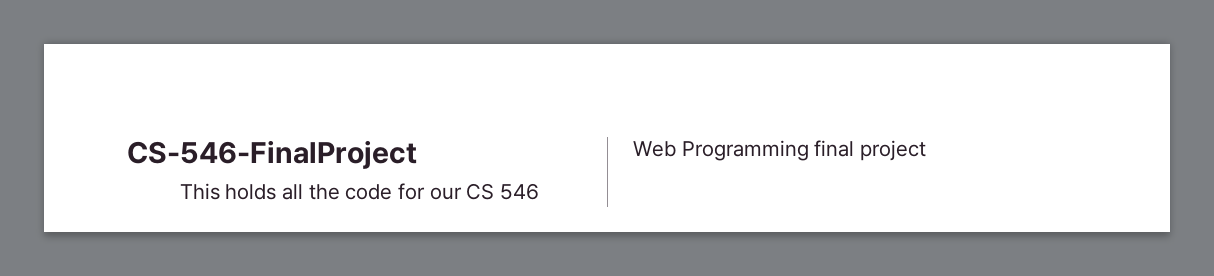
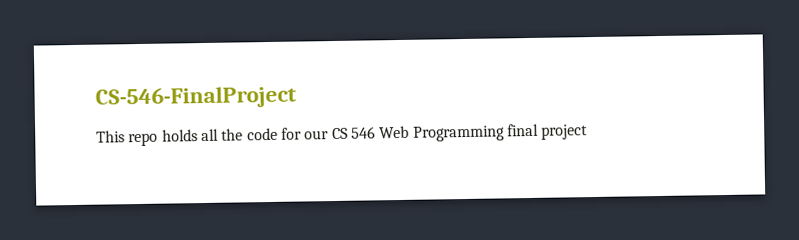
(220, 191) none -> [128,132,159,147] repo

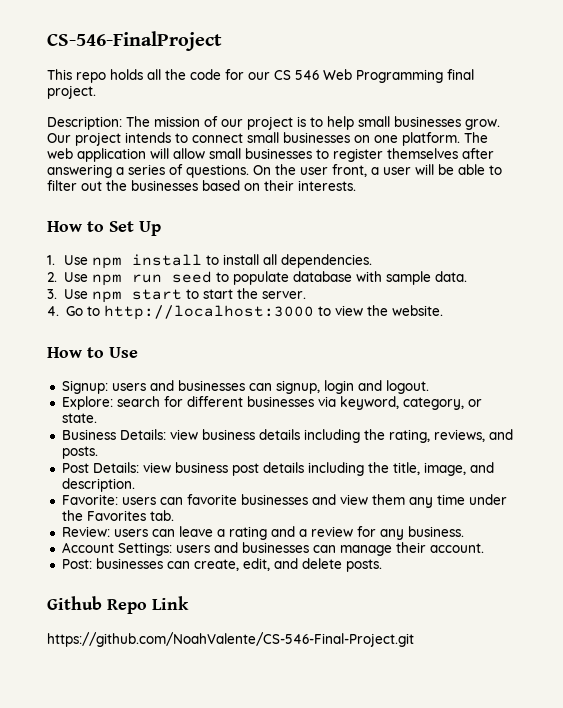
[541,124,589,140] project -> [47,85,96,99] [47,116,500,130] [47,132,488,146] [47,148,494,162] [47,164,502,178] [47,180,356,191] [47,221,161,236] [47,254,372,269] [47,271,467,286] [47,288,306,303] [47,305,443,320] [47,347,138,358] [61,380,429,394] [61,396,482,410] [61,413,97,423] [61,429,513,443] [61,446,98,459] [61,462,494,476] [61,478,135,492] [61,494,507,508] [61,510,174,521] [61,526,464,540] [61,542,484,556] [61,558,382,572] [47,596,189,614] [47,632,414,647] project. // Description: The mission of our project is to help small businesses grow. Our project intends to connect small businesses on one platform. The web application will allow small businesses to register themselves after answering a series of questions. On the user front, a user will be able to filter out the businesses based on their interests. // How to Set Up // 1. Use npm install to install all dependencies. // 2. Use npm run seed to populate database with sample data. // 3. Use npm start to start the server. // 4. Go to http://localhost:3000 to view the website. // How to Use // Signup: users and businesses can signup, login and logout. // Explore: search for different businesses via keyword, category, or state. // Business Details: view business details including the rating, reviews, and posts. // Post Details: view business post details including the title, image, and description. // Favorite: users can favorite businesses and view them any time under the Favorites tab. // Review: users can leave a rating and a review for any business. // Account Settings: users and businesses can manage their account. // Post: businesses can create, edit, and delete posts. // Github Repo Link // https://github.com/NoahValente/CS-546-Final-Project.git

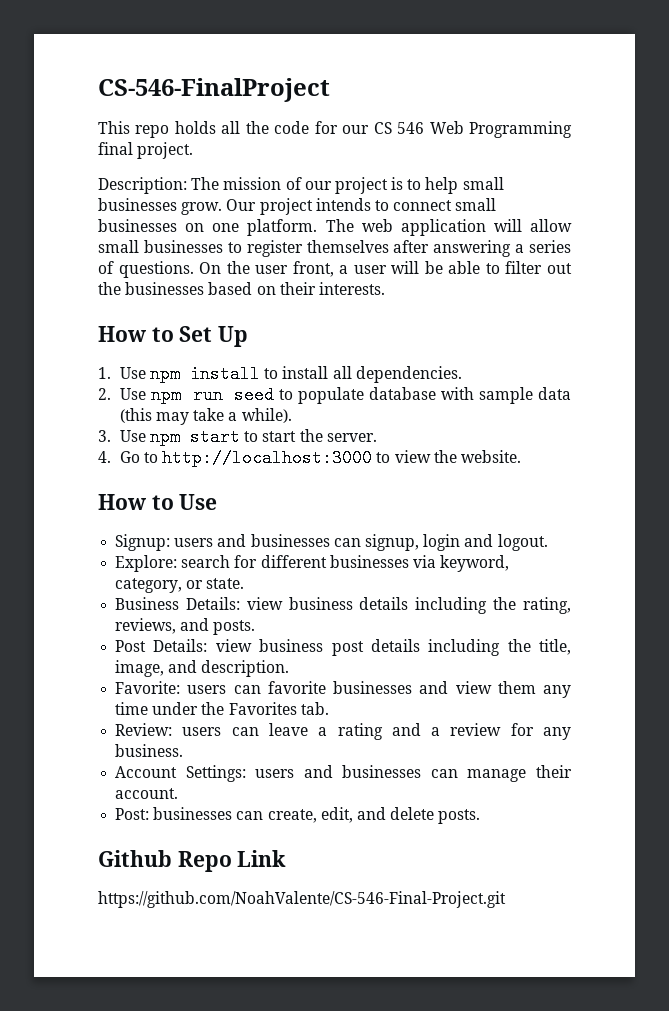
[434,271,467,282] data. -> [538,387,571,400] [119,408,292,425] data (this may take a while).

